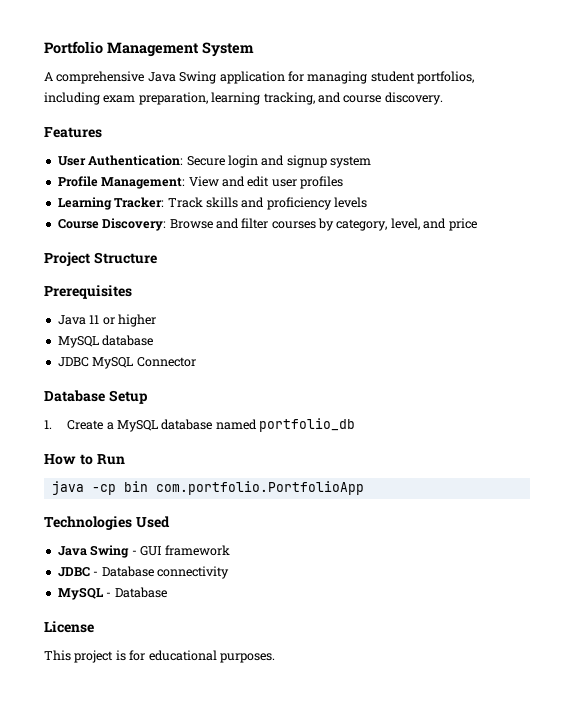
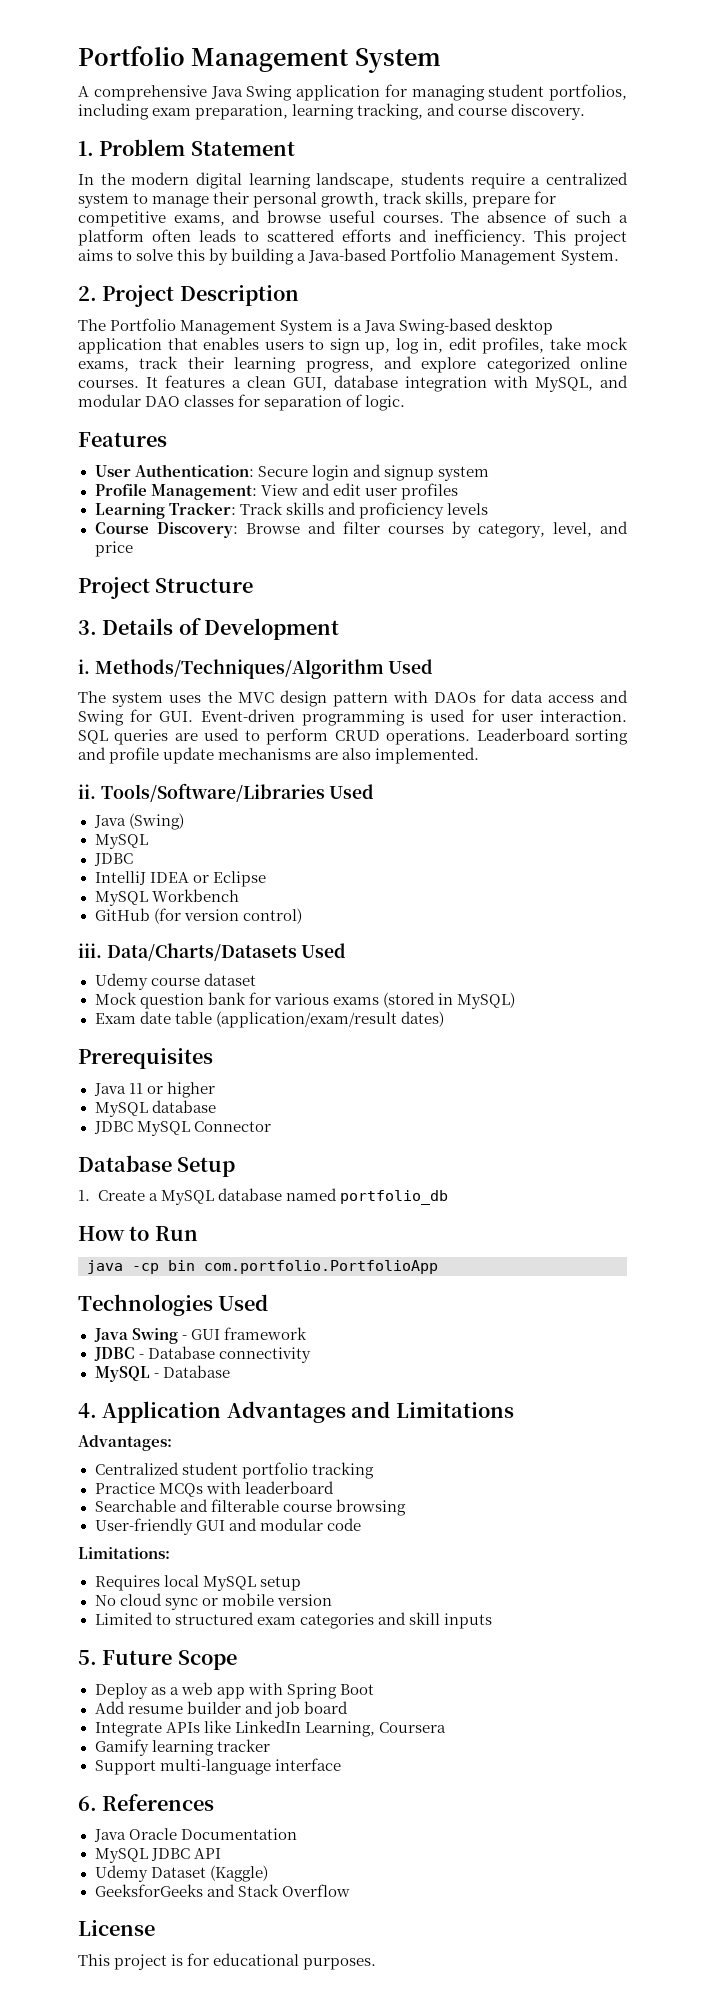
(443, 98) none -> [78,139,295,156] [78,172,629,189] [78,191,557,208] [78,210,628,227] [78,229,627,246] [78,248,619,265] [78,285,299,307] [78,318,554,335] [78,337,628,354] [78,356,627,373] [78,375,628,392] [78,394,406,411] // 1. Problem Statement // In the modern digital learning landscape, students require a centralized system to manage their personal growth, track skills, prepare for competitive exams, and browse useful courses. The absence of such a platform often leads to scattered efforts and inefficiency. This project aims to solve this by building a Java-based Portfolio Management System. // 2. Project Description // The Portfolio Management System is a Java Swing-based desktop application that enables users to sign up, log in, edit profiles, take mock exams, track their learning progress, and explore categorized online courses. It features a clean GUI, database integration with MySQL, and modular DAO classes for separation of logic.
(157, 258) none -> [78,618,340,640] [78,659,434,679] [78,690,629,707] [78,709,627,726] [78,728,629,745] [78,747,480,764] [78,783,375,802] [93,813,184,830] [94,834,148,849] [93,853,133,866] [94,871,266,887] [94,889,239,906] [94,908,302,924] [78,943,347,961] [94,973,256,990] [94,992,515,1009] [94,1011,444,1028] // 3. Details of Development // i. Methods/Techniques/Algorithm Used // The system uses the MVC design pattern with DAOs for data access and Swing for GUI. Event-driven programming is used for user interaction. SQL queries are used to perform CRUD operations. Leaderboard sorting and profile update mechanisms are also implemented. // ii. Tools/Software/Libraries Used // Java (Swing) // MySQL // JDBC // IntelliJ IDEA or Eclipse // MySQL Workbench // GitHub (for version control) // iii. Data/Charts/Datasets Used // Udemy course dataset // Mock question bank for various exams (stored in MySQL) // Exam date table (application/exam/result dates)
(167, 592) none -> [78,1401,514,1423] [78,1435,172,1451] [94,1462,374,1479] [94,1481,334,1497] [94,1499,406,1516] [94,1518,361,1535] [78,1547,170,1559] [94,1575,301,1591] [94,1593,332,1610] [94,1612,492,1629] [78,1650,237,1670] [94,1682,374,1699] [94,1701,348,1718] [94,1720,446,1737] [94,1739,270,1756] [94,1758,341,1775] [78,1794,215,1811] [93,1828,297,1842] [94,1848,221,1863] [94,1865,268,1882] [94,1884,350,1897] // 4. Application Advantages and Limitations // Advantages: // Centralized student portfolio tracking // Practice MCQs with leaderboard // Searchable and filterable course browsing // User-friendly GUI and modular code // Limitations: // Requires local MySQL setup // No cloud sync or mobile version // Limited to structured exam categories and skill inputs // 5. Future Scope // Deploy as a web app with Spring Boot // Add resume builder and job board // Integrate APIs like LinkedIn Learning, Coursera // Gamify learning tracker // Support multi-language interface // 6. References // Java Oracle Documentation // MySQL JDBC API // Udemy Dataset (Kaggle) // GeeksforGeeks and Stack Overflow

